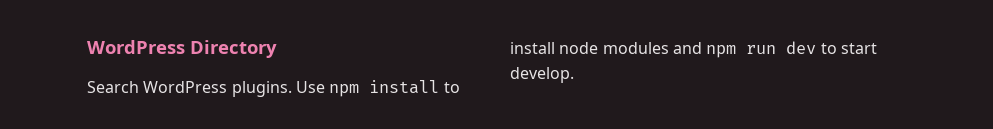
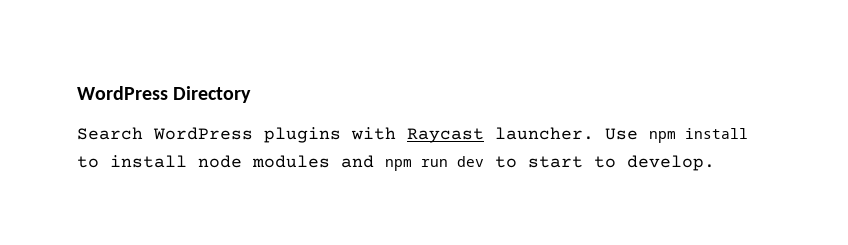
[231,81,292,97] plugins. -> [264,127,594,143] plugins with Raycast launcher.
(877, 48) none -> [594,156,616,168] to

